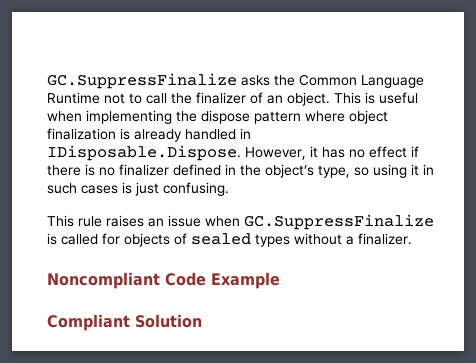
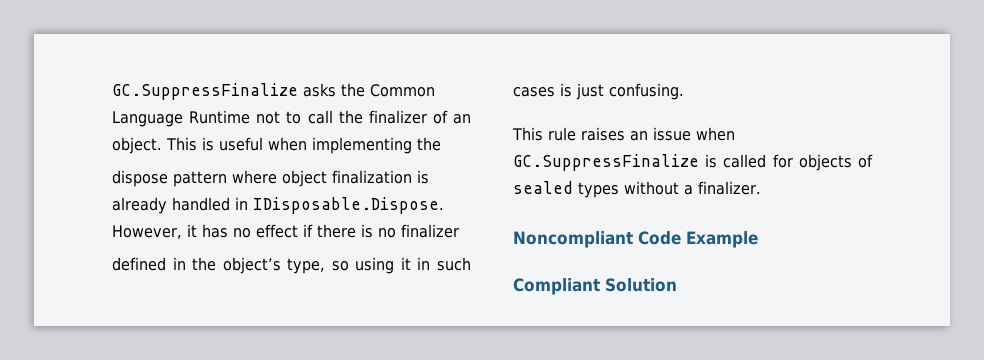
(197, 116) none -> (441, 144) //
(169, 170) none -> (459, 231) //

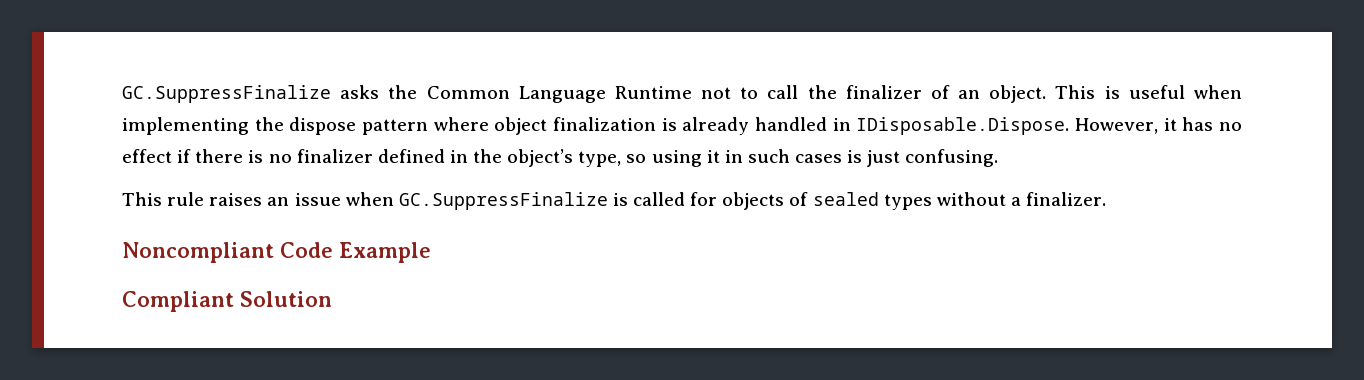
(441, 144) // -> (284, 124) none
(459, 231) // -> (373, 156) none

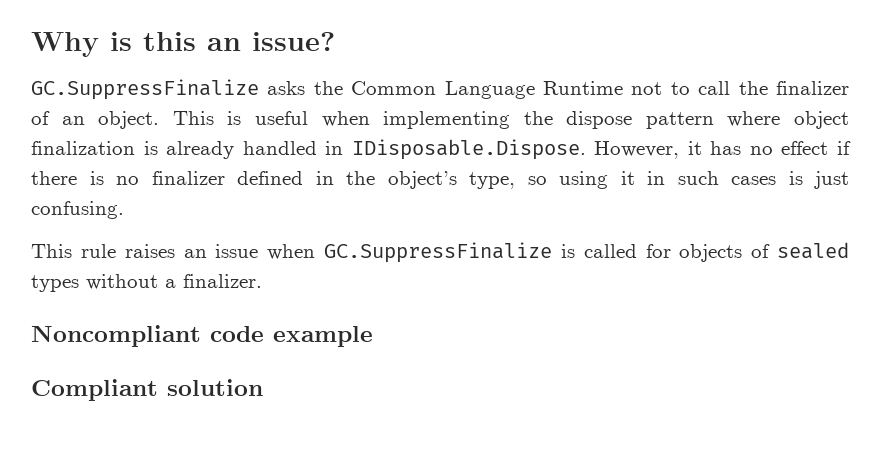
(122, 94) none -> [31,32,335,57] Why is this an issue? //
[280,242,431,263] Code Example -> [210,326,373,347] code example
[240,291,332,307] Solution -> [167,379,263,396] solution

